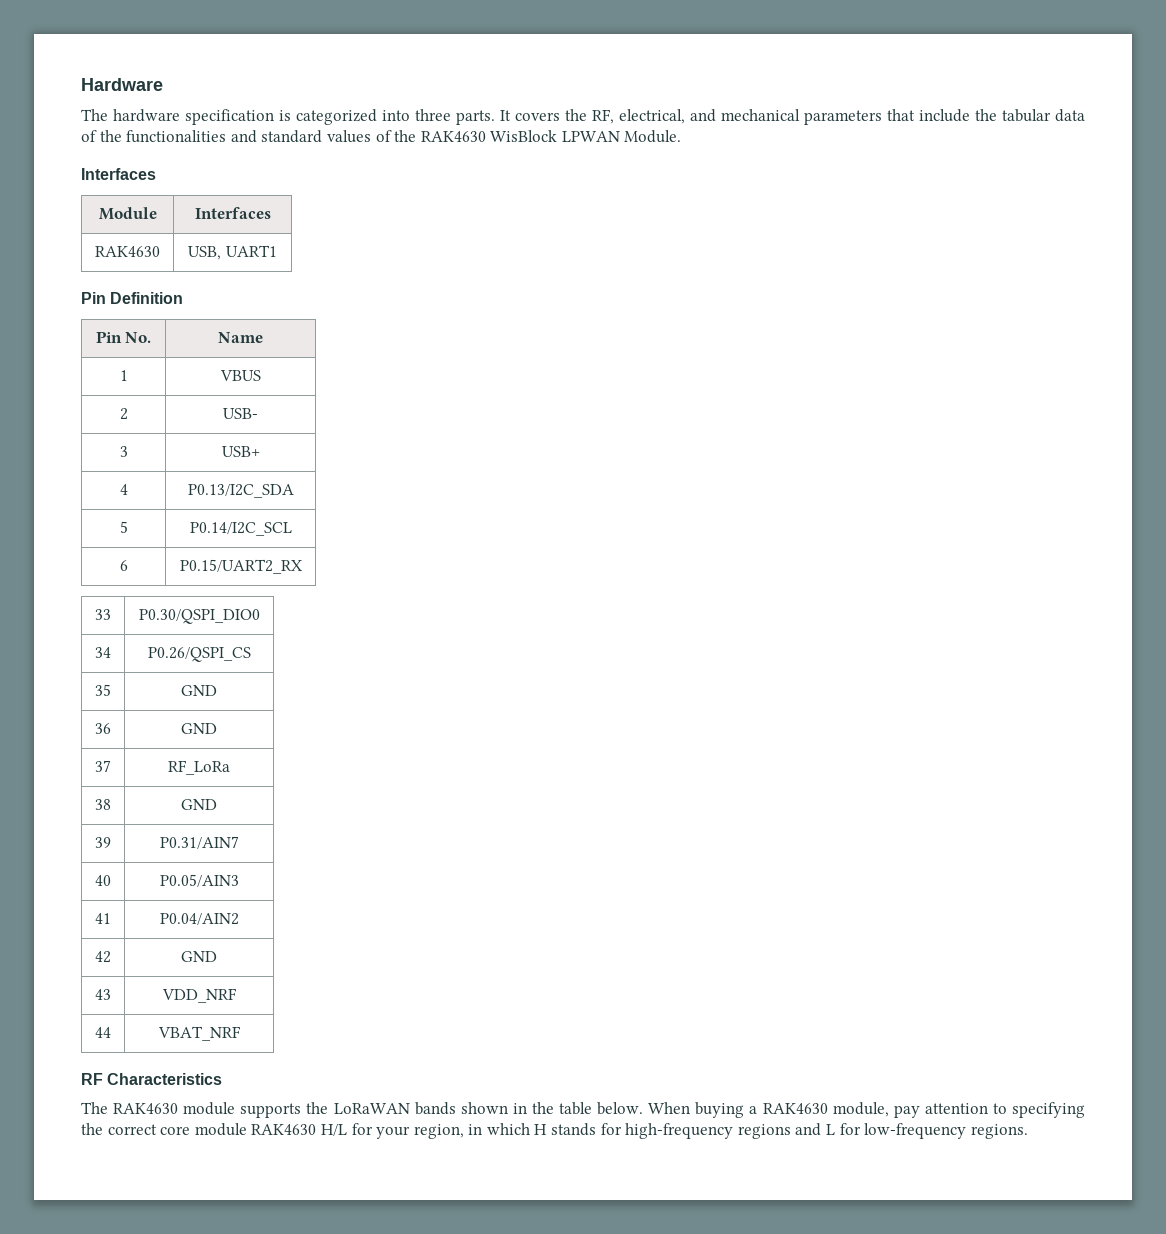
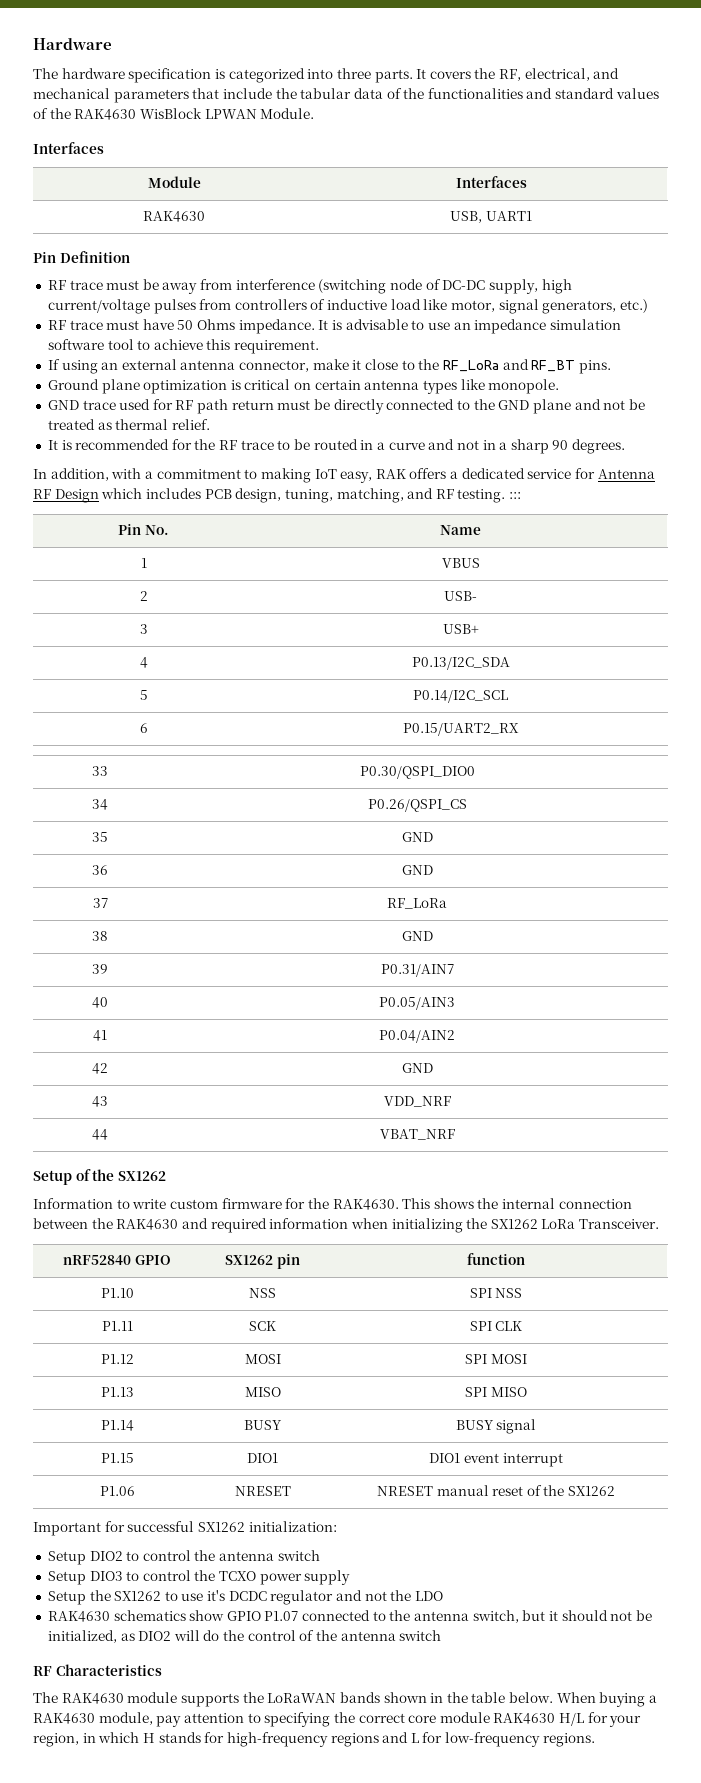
(184, 298) none -> [47,279,572,294] [47,299,648,314] [47,319,621,334] [47,339,320,354] [47,359,611,374] [47,379,560,394] [47,399,645,414] [47,419,210,430] [47,439,626,454] [33,468,655,483] [33,488,522,503] // RF trace must be away from interference (switching node of DC-DC supply, high current/voltage pulses from controllers of inductive load like motor, signal generators, etc.) // RF trace must have 50 Ohms impedance. It is advisable to use an impedance simulation software tool to achieve this requirement. // If using an external antenna connector, make it close to the RF_LoRa and RF_BT pins. // Ground plane optimization is critical on certain antenna types like monopole. // GND trace used for RF path return must be directly connected to the GND plane and not be treated as thermal relief. // It is recommended for the RF trace to be routed in a curve and not in a sharp 90 degrees. // In addition, with a commitment to making IoT easy, RAK offers a dedicated service for Antenna RF Design which includes PCB design, tuning, matching, and RF testing. :::
(241, 1033) none -> [33,1169,166,1185] [33,1198,632,1210] [33,1218,660,1233] [63,1255,171,1265] [225,1254,300,1269] [467,1253,525,1265] [100,1288,134,1298] [249,1288,276,1298] [469,1288,523,1298] [101,1321,133,1331] [249,1321,276,1331] [469,1321,523,1331] [100,1354,134,1364] [244,1354,281,1364] [465,1354,527,1364] [100,1387,134,1397] [244,1387,281,1397] [465,1387,527,1397] [100,1420,134,1431] [244,1420,282,1430] [455,1419,537,1434] [100,1453,134,1463] [247,1453,278,1463] [429,1453,563,1467] [99,1486,135,1496] [234,1486,291,1496] [376,1485,616,1496] [33,1521,337,1536] [47,1550,320,1565] [47,1570,351,1585] [47,1590,443,1605] [47,1610,652,1623] [47,1630,442,1643] // Setup of the SX1262 // Information to write custom firmware for the RAK4630. This shows the internal connection between the RAK4630 and required information when initializing the SX1262 LoRa Transceiver. // nRF52840 GPIO | SX1262 pin | function // P1.10 | NSS | SPI NSS // P1.11 | SCK | SPI CLK // P1.12 | MOSI | SPI MOSI // P1.13 | MISO | SPI MISO // P1.14 | BUSY | BUSY signal // P1.15 | DIO1 | DIO1 event interrupt // P1.06 | NRESET | NRESET manual reset of the SX1262 // Important for successful SX1262 initialization: // Setup DIO2 to control the antenna switch // Setup DIO3 to control the TCXO power supply // Setup the SX1262 to use it's DCDC regulator and not the LDO // RAK4630 schematics show GPIO P1.07 connected to the antenna switch, but it should not be initialized, as DIO2 will do the control of the antenna switch

